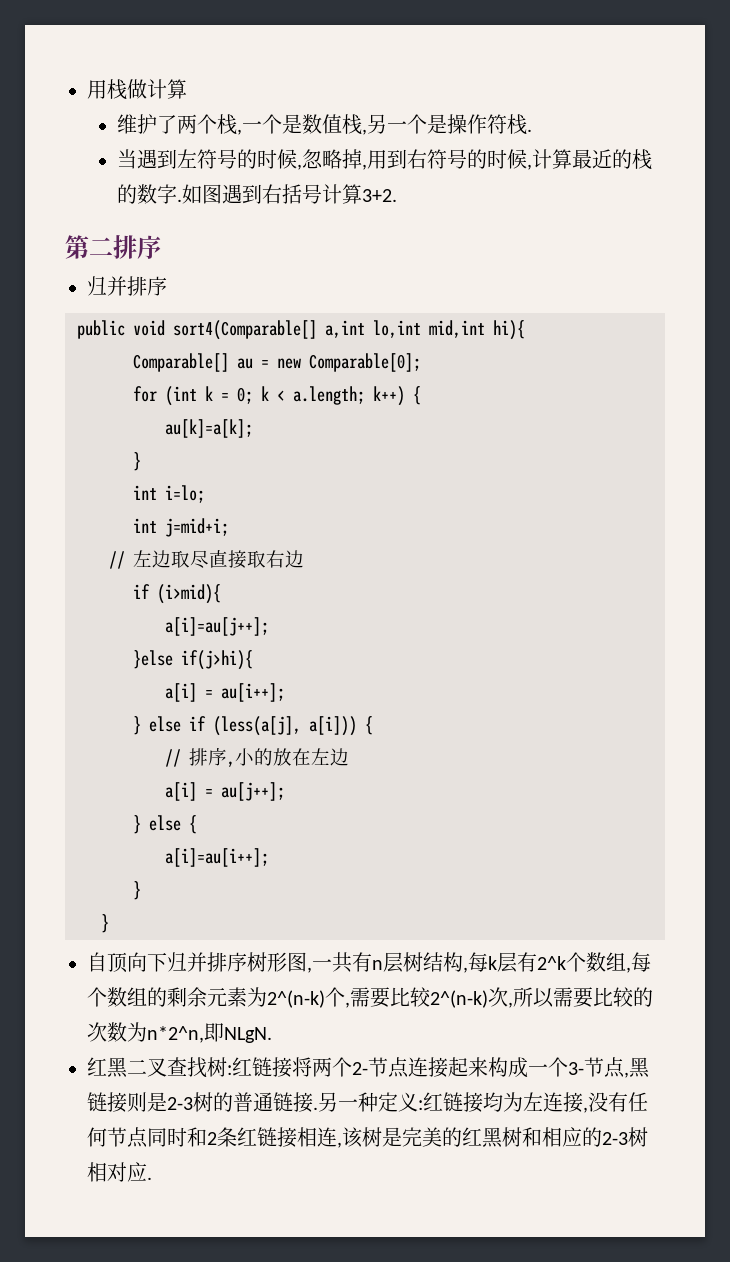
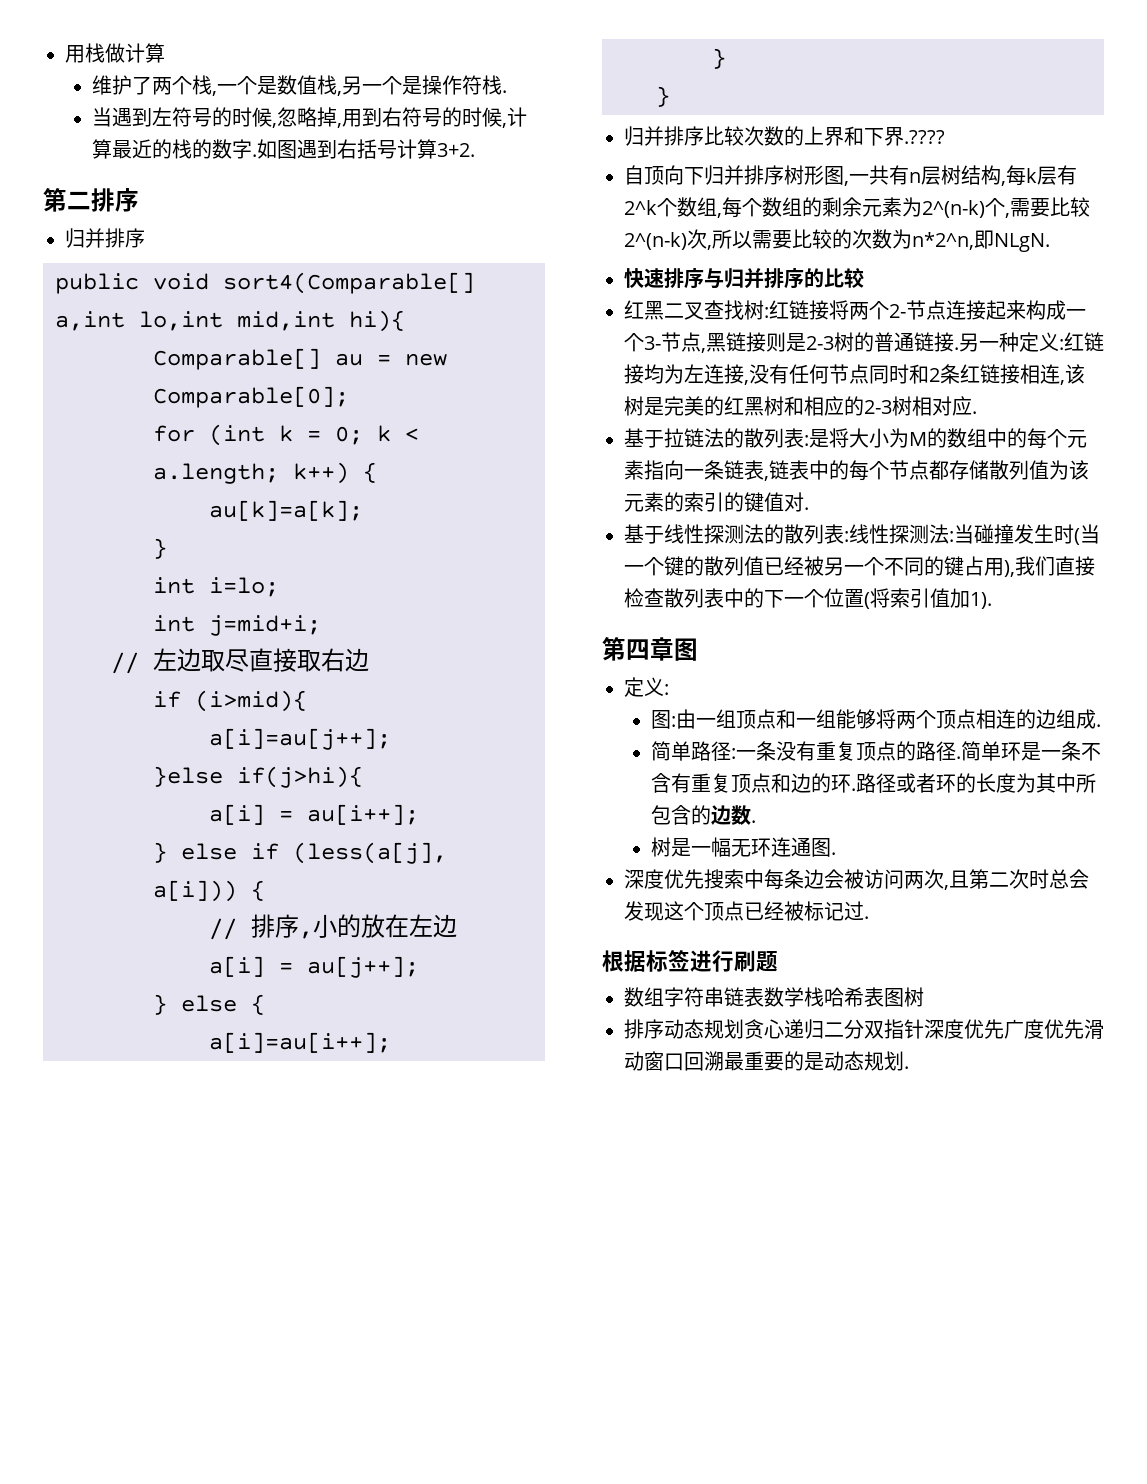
(109, 923) none -> [624,126,945,146] // 归并排序比较次数的上界和下界.????
(272, 1035) none -> [624,267,864,289] // 快速排序与归并排序的比较
(152, 1178) none -> [624,428,1087,449] [624,460,1089,481] [624,492,809,512] [624,524,1100,545] [624,556,1095,577] [624,588,992,609] [602,637,698,661] [624,677,669,697] [651,709,1102,729] [651,741,1102,761] [651,773,1097,793] [651,805,757,825] [651,837,837,857] [624,869,1089,890] [624,901,869,921] [602,950,778,972] [624,987,924,1007] [624,1019,1104,1039] [624,1051,909,1071] // 基于拉链法的散列表:是将大小为M的数组中的每个元素指向一条链表,链表中的每个节点都存储散列值为该元素的索引的键值对. // 基于线性探测法的散列表:线性探测法:当碰撞发生时(当一个键的散列值已经被另一个不同的键占用),我们直接检查散列表中的下一个位置(将索引值加1). // 第四章图 // 定义: // 图:由一组顶点和一组能够将两个顶点相连的边组成. // 简单路径:一条没有重复顶点的路径.简单环是一条不含有重复顶点和边的环.路径或者环的长度为其中所包含的边数. // 树是一幅无环连通图. // 深度优先搜索中每条边会被访问两次,且第二次时总会发现这个顶点已经被标记过. // 根据标签进行刷题 // 数组字符串链表数学栈哈希表图树 // 排序动态规划贪心递归二分双指针深度优先广度优先滑动窗口回溯最重要的是动态规划.

